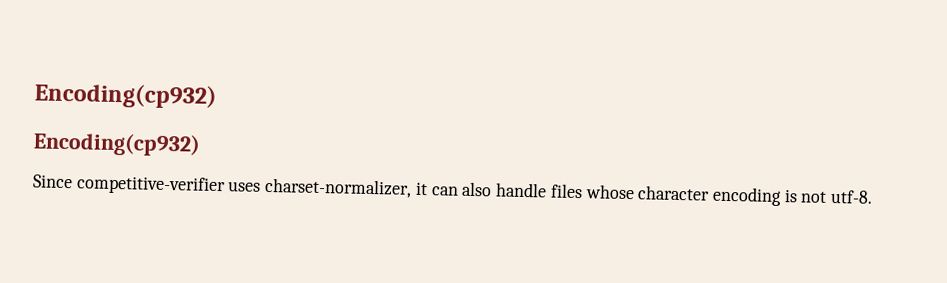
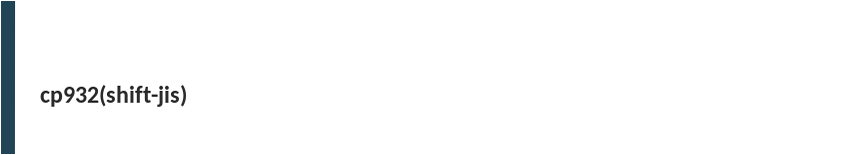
[34,82,218,109] [33,131,201,157] [33,174,874,207] Encoding(cp932) // Encoding(cp932) // Since competitive-verifier uses charset-normalizer, it can also handle files whose character encoding is not utf-8. -> [39,84,187,107] cp932(shift-jis)

